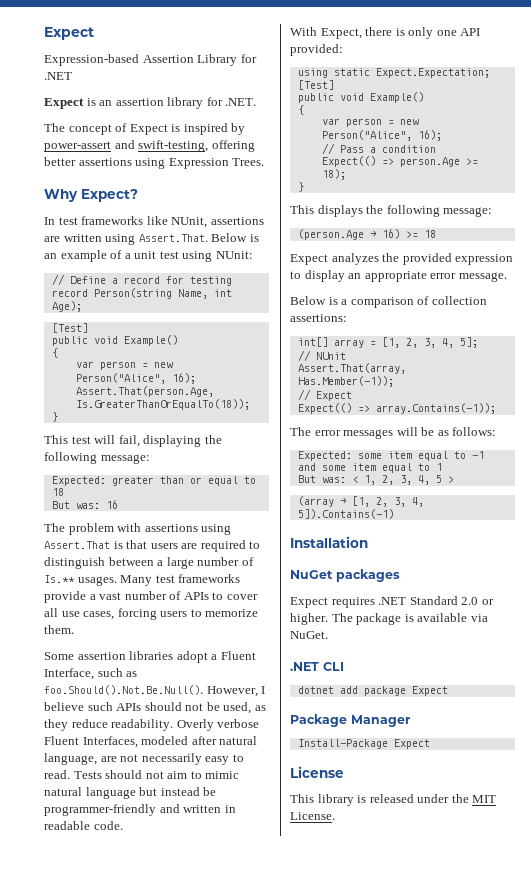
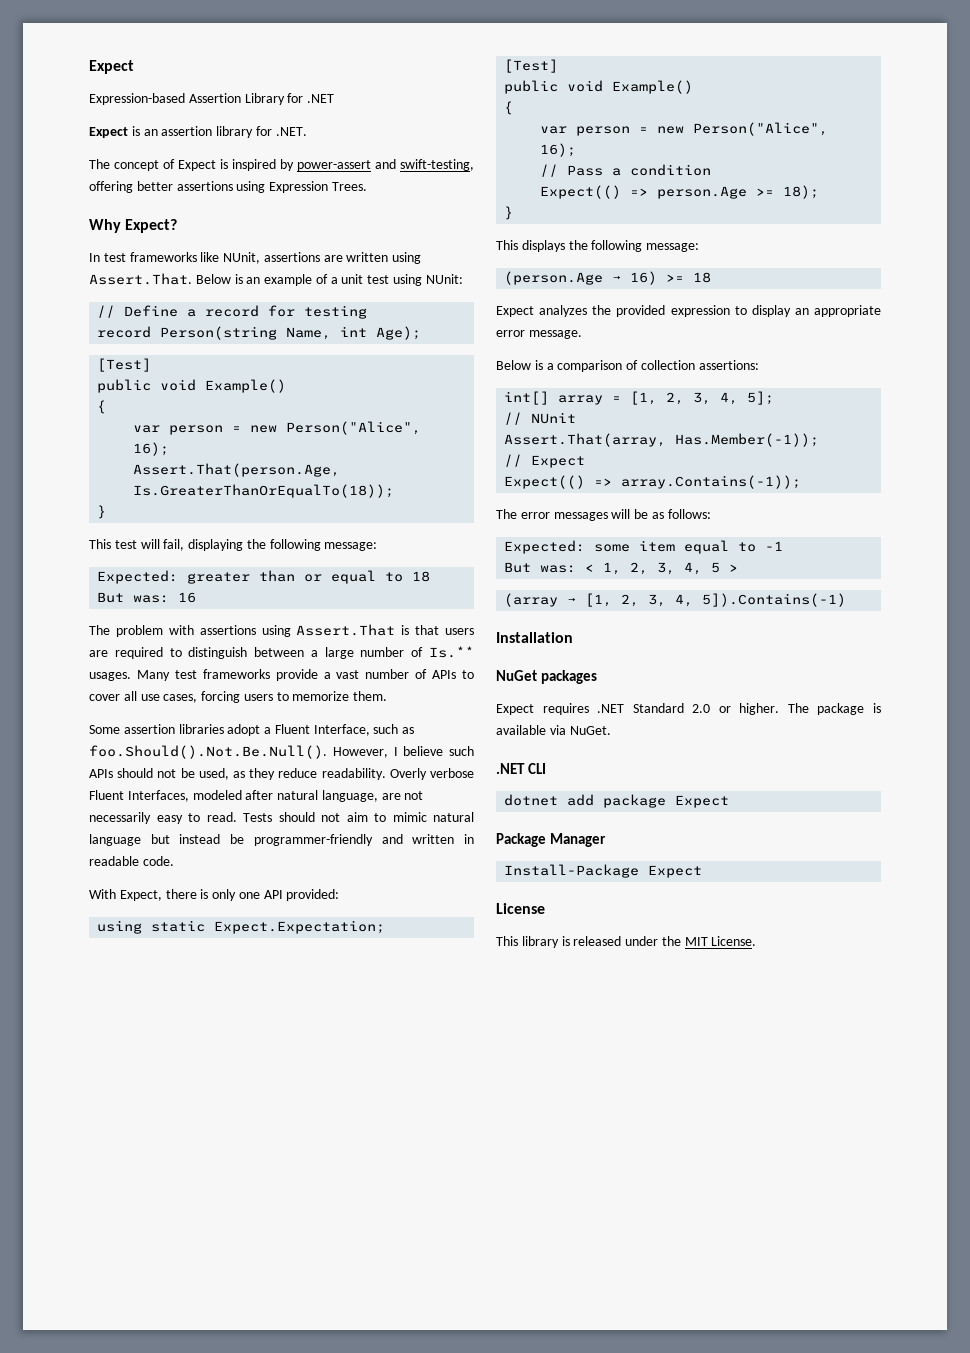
[297,463,442,473] and some item equal to 1 -> (784, 546) none

